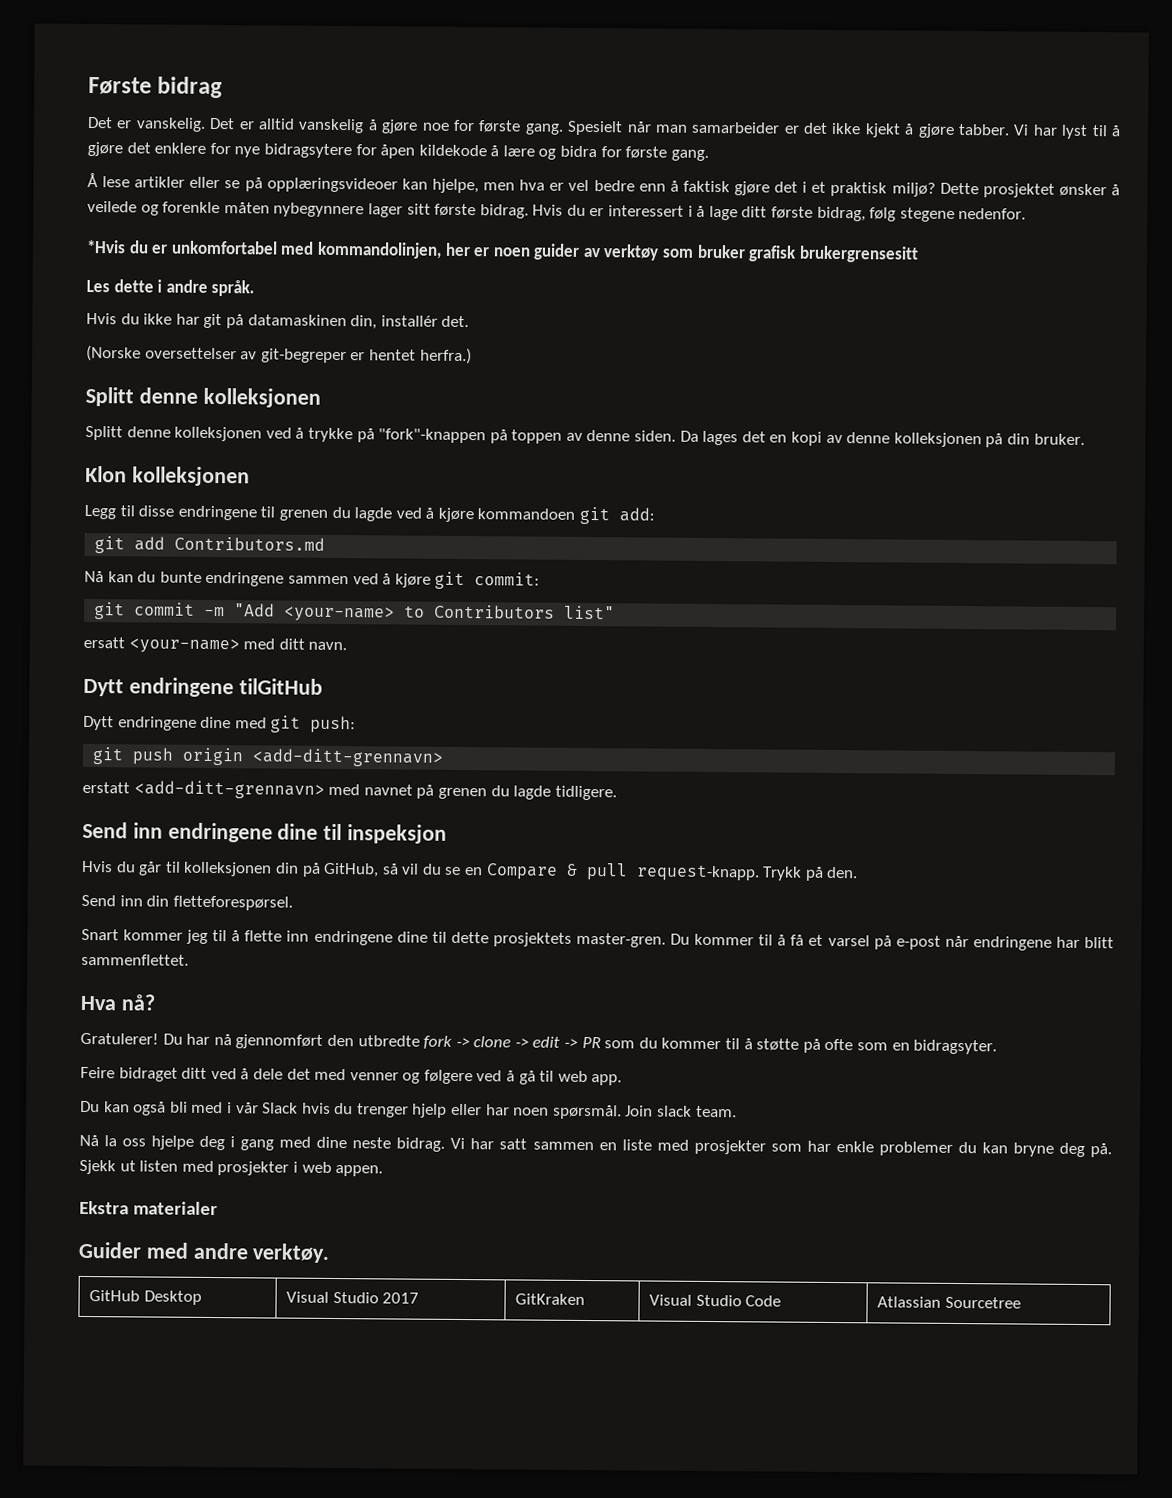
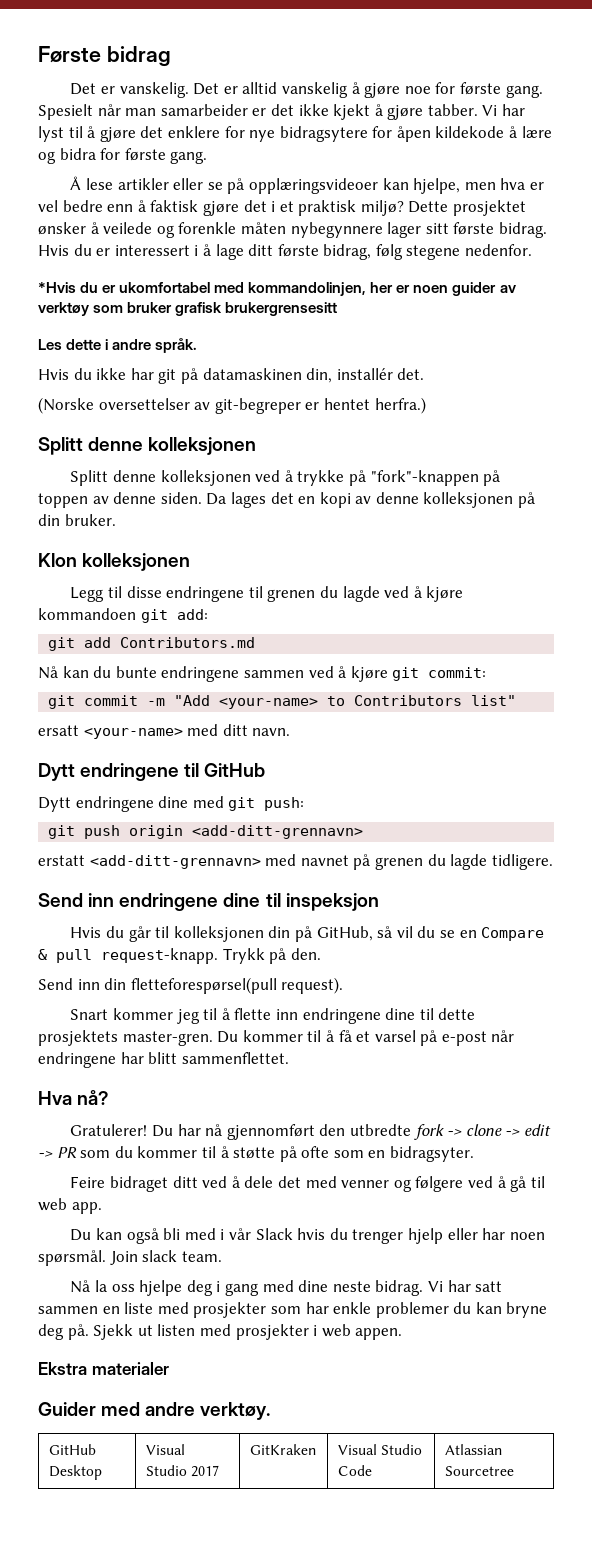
[170,240,278,255] unkomfortabel -> [119,282,211,293] ukomfortabel
[238,678,323,695] tilGitHub -> [184,763,266,777] til GitHub
[172,895,293,911] fletteforespørsel. -> [130,977,344,994] fletteforespørsel(pull request).

